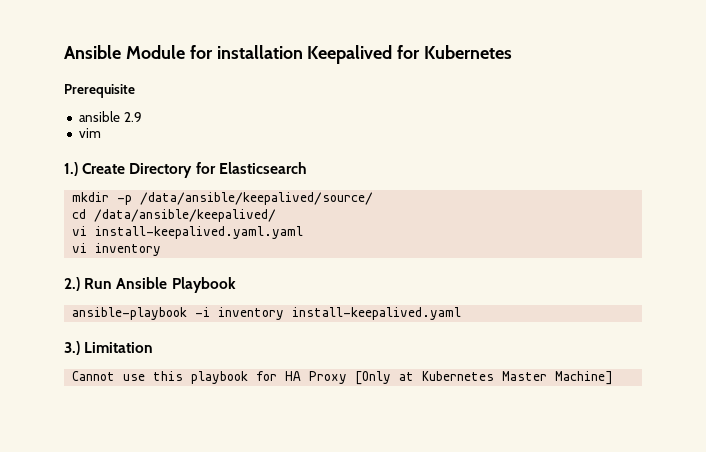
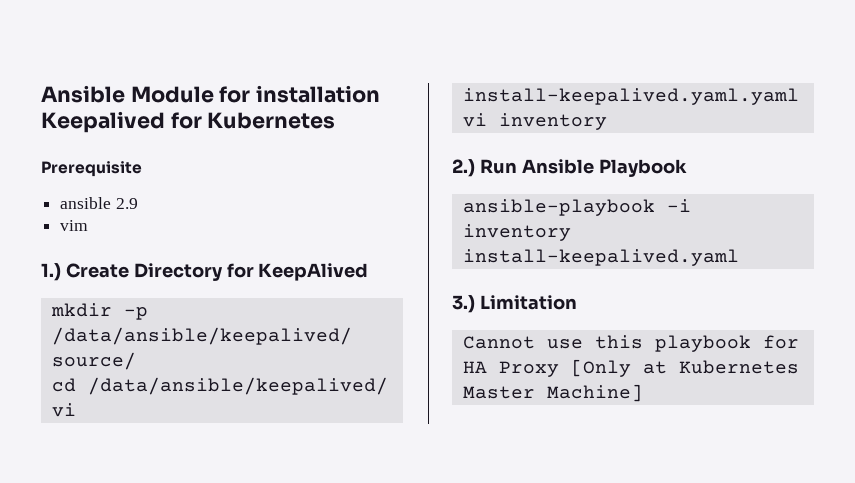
[218,162,307,174] Elasticsearch -> [258,263,369,281] KeepAlived

